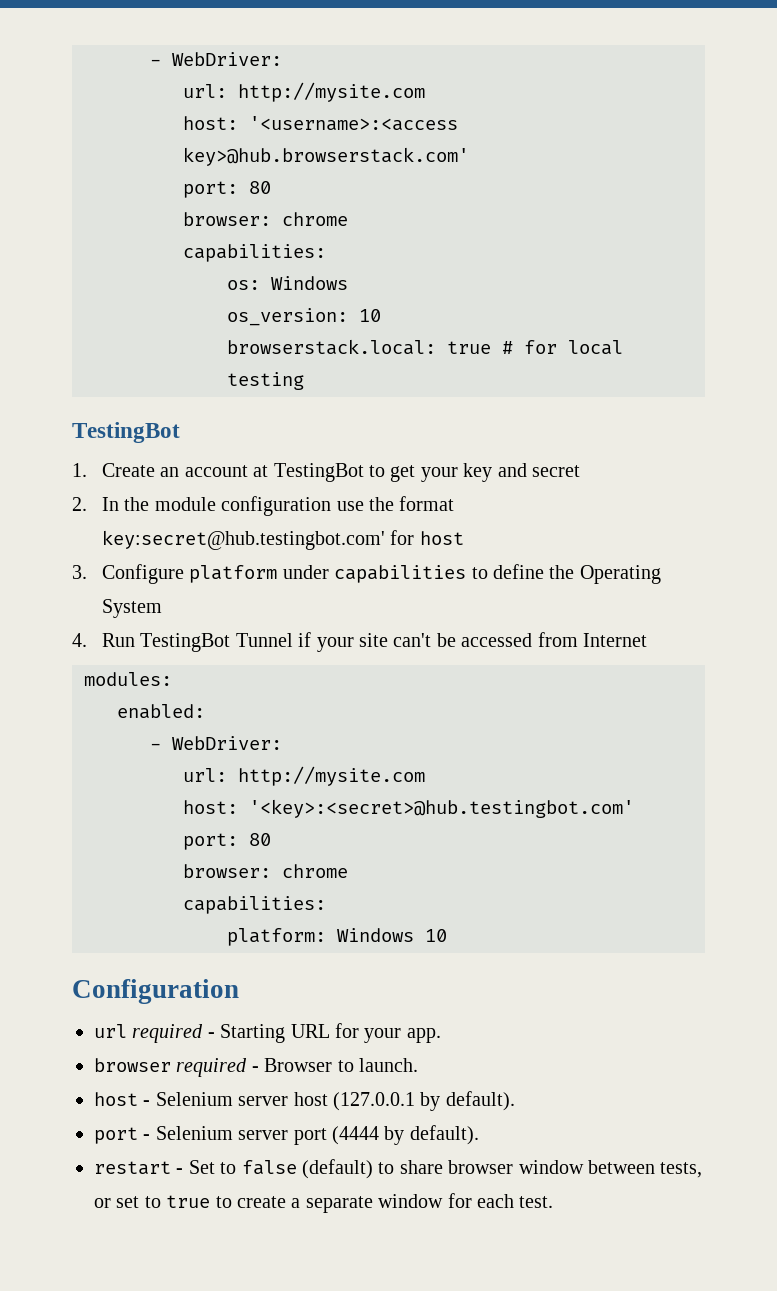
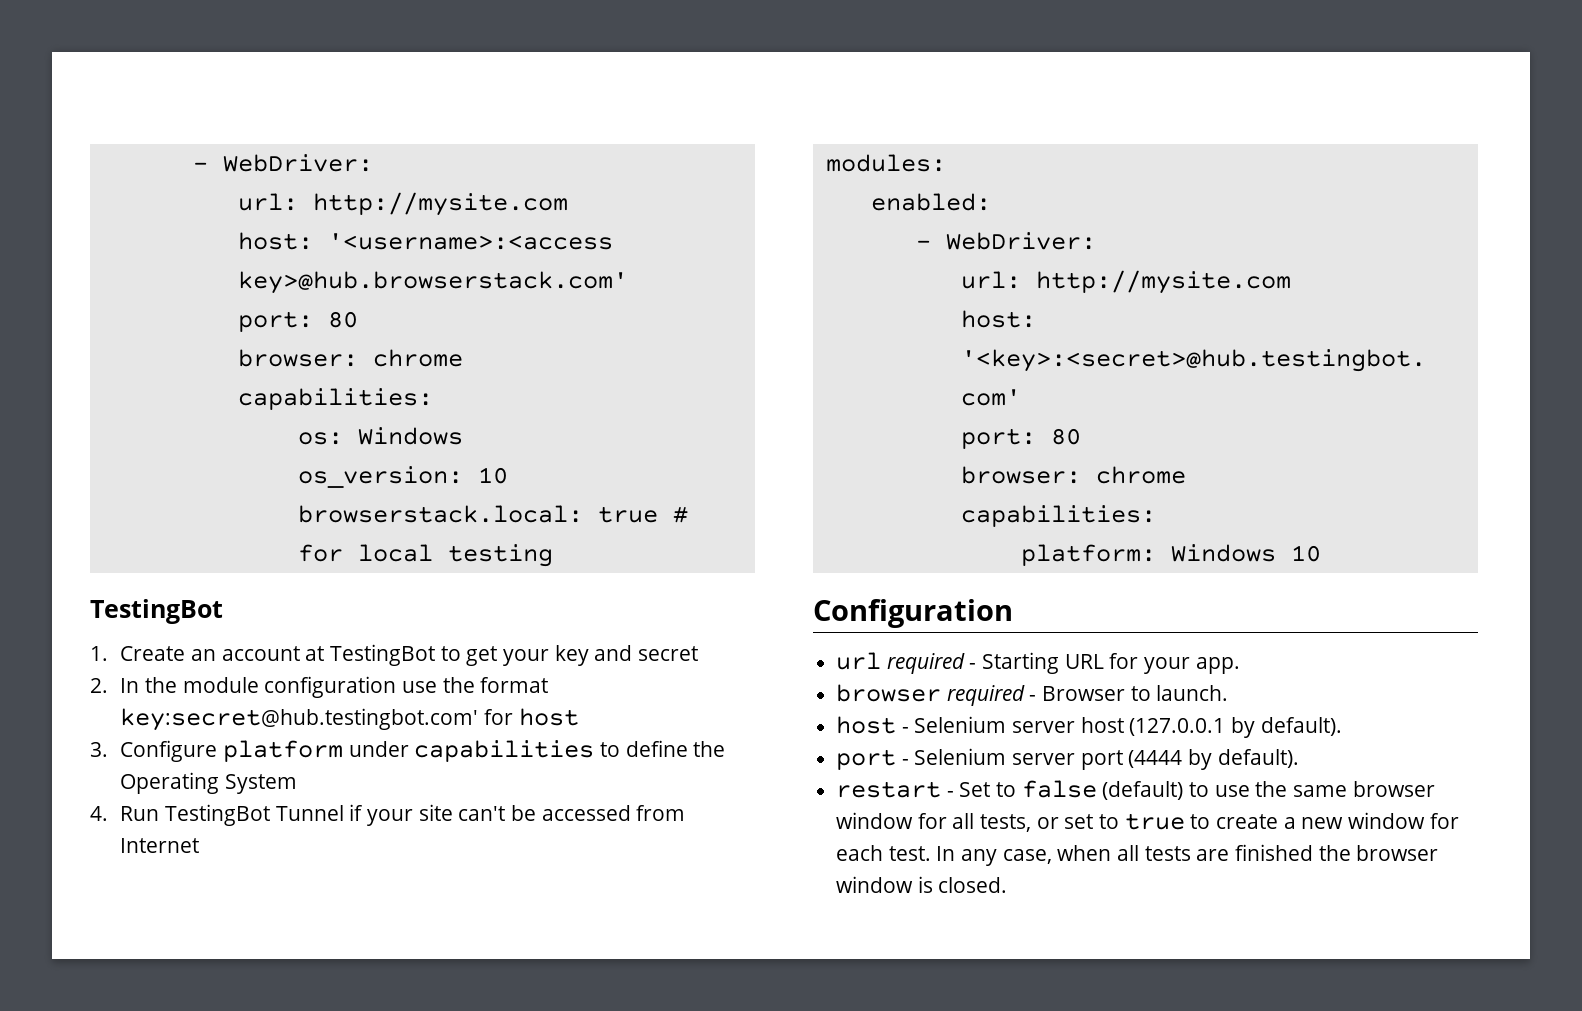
[399,1160,655,1174] share browser window between -> [1214,781,1435,797] [836,812,975,829] use the same browser window for all
[305,1196,373,1213] separate -> [1301,817,1344,829] new
(554, 1202) none -> [936,844,1439,866] [836,876,1008,893] In any case, when all tests are finished the browser window is closed.

